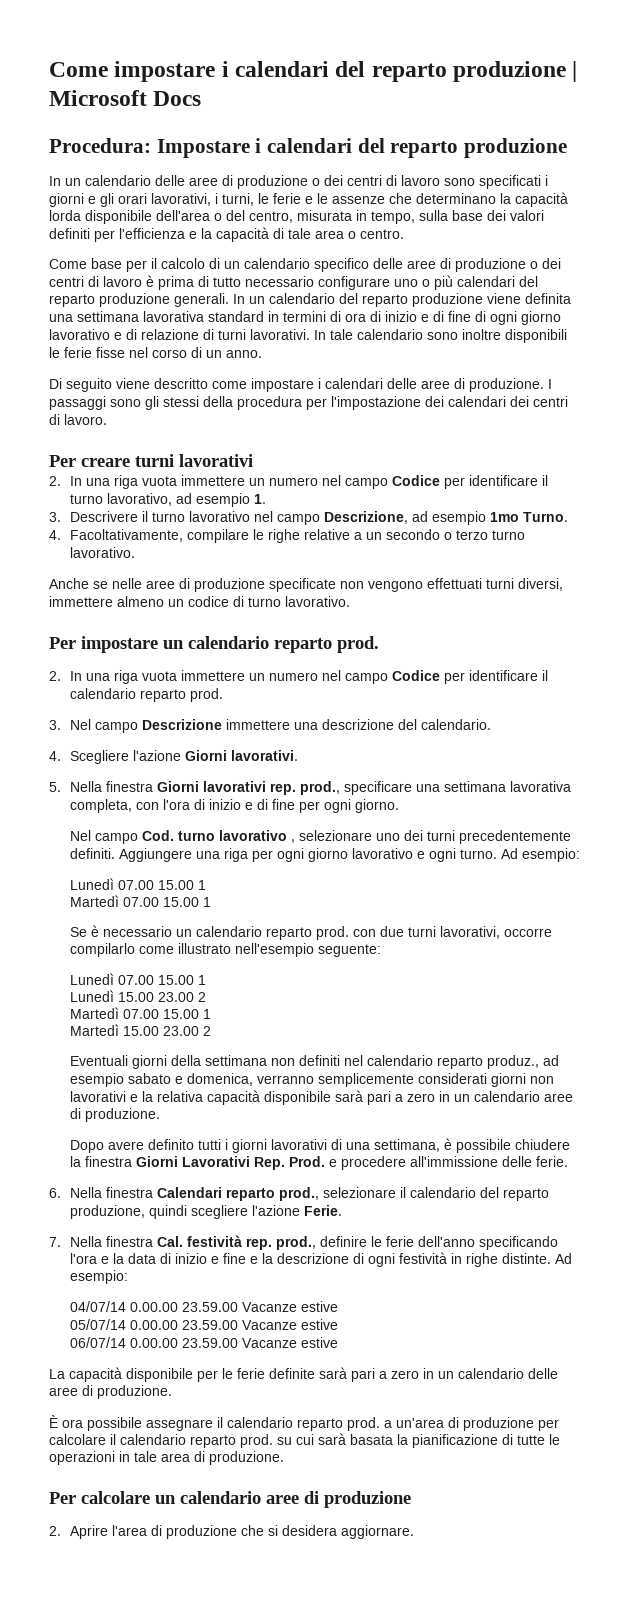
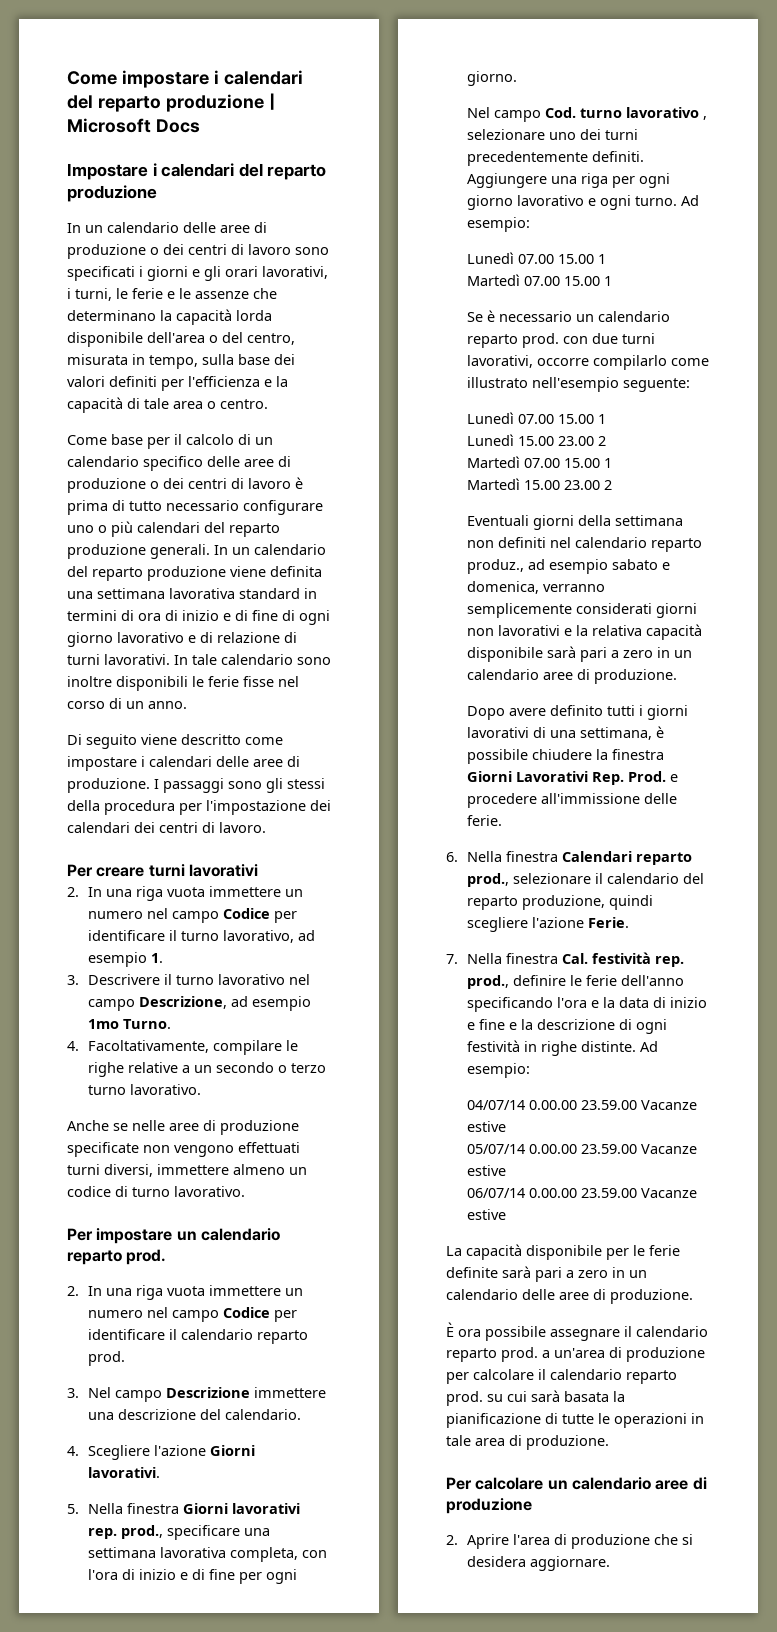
[49,138,151,153] Procedura: -> (200, 126) none

